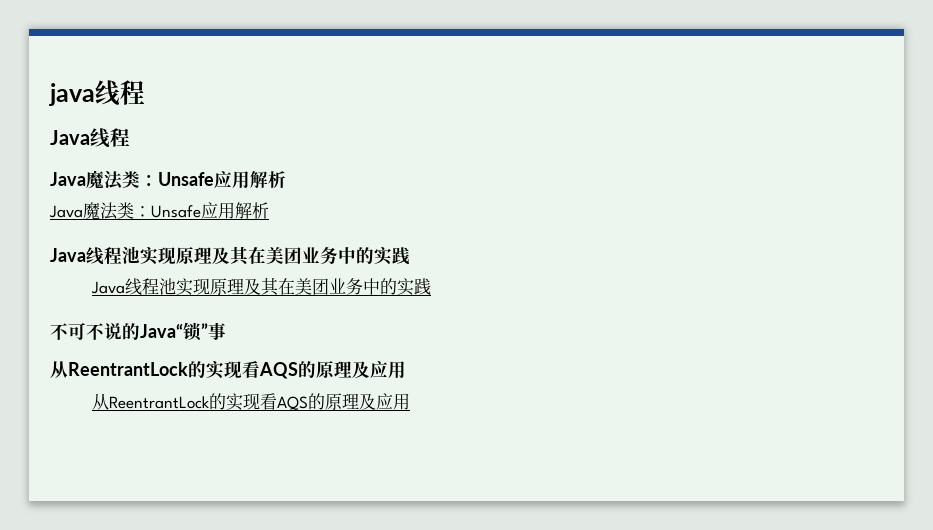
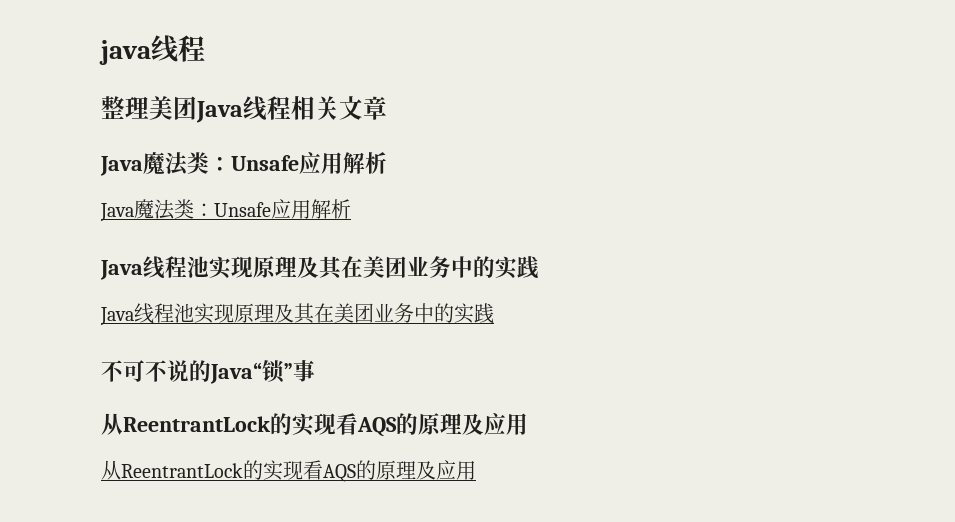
[50,128,130,148] Java线程 -> [101,96,387,123] 整理美团Java线程相关文章

